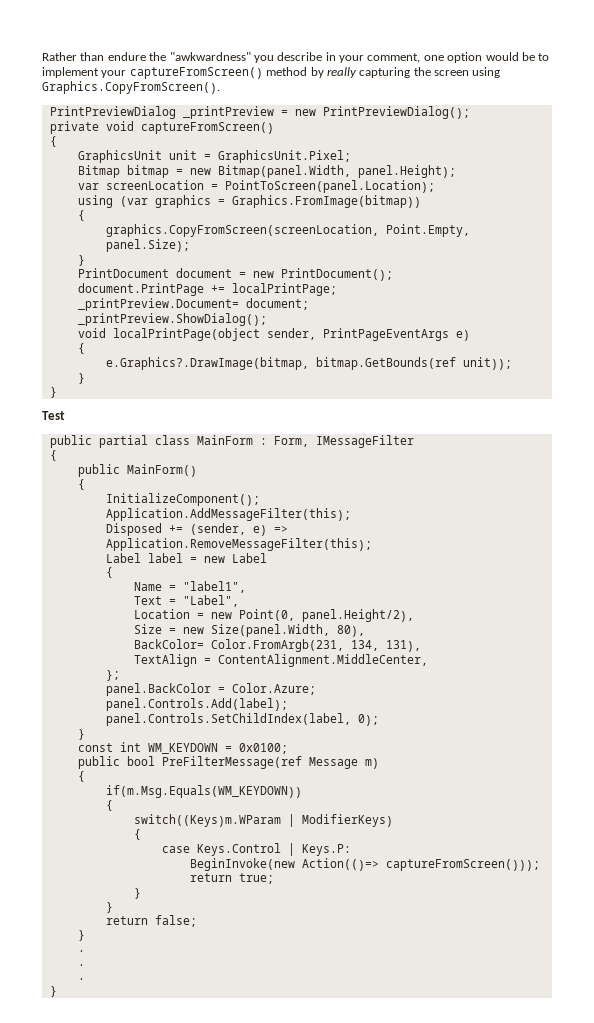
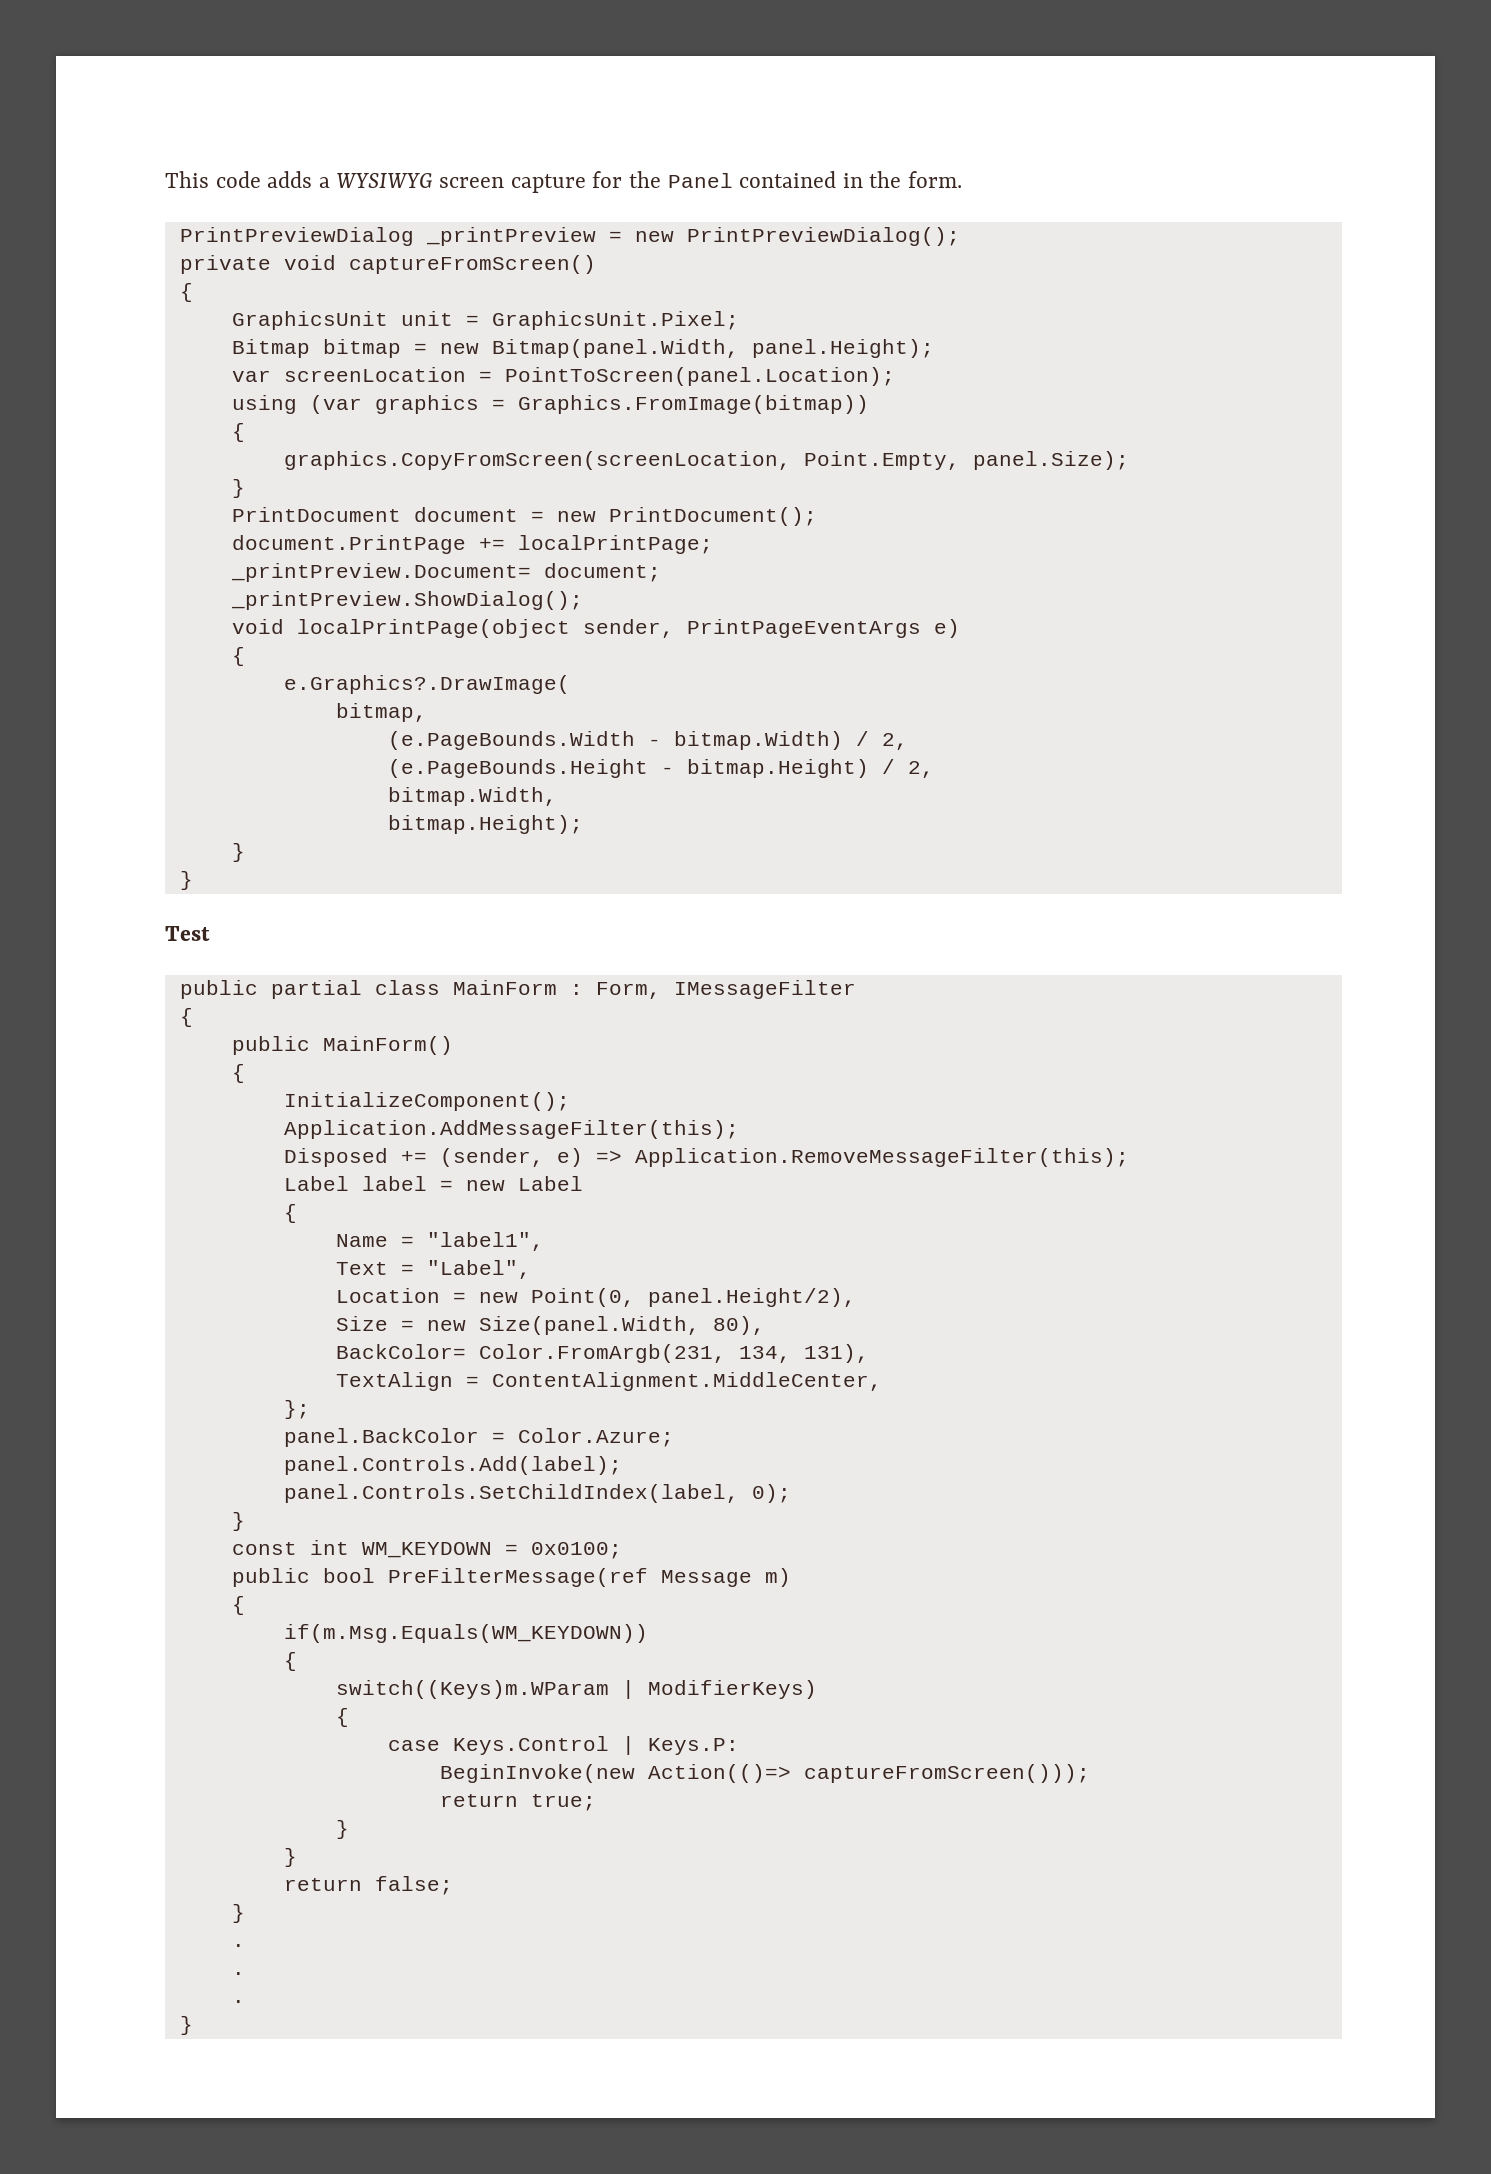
[42,52,550,63] [42,67,501,79] [42,81,220,94] Rather than endure the "awkwardness" you describe in your comment, one option would be to implement your captureFromScreen() method by really capturing the screen using Graphics.CopyFromScreen(). -> [165,171,962,193] This code adds a WYSIWYG screen capture for the Panel contained in the form.
[105,357,512,370] e.Graphics?.DrawImage(bitmap, bitmap.GetBounds(ref unit)); -> [283,675,570,694] [335,703,427,722] [387,731,908,750] [387,759,934,778] [387,787,557,806] [387,815,583,834] e.Graphics?.DrawImage( // bitmap, // (e.PageBounds.Width - bitmap.Width) / 2, // (e.PageBounds.Height - bitmap.Height) / 2, // bitmap.Width, // bitmap.Height);

